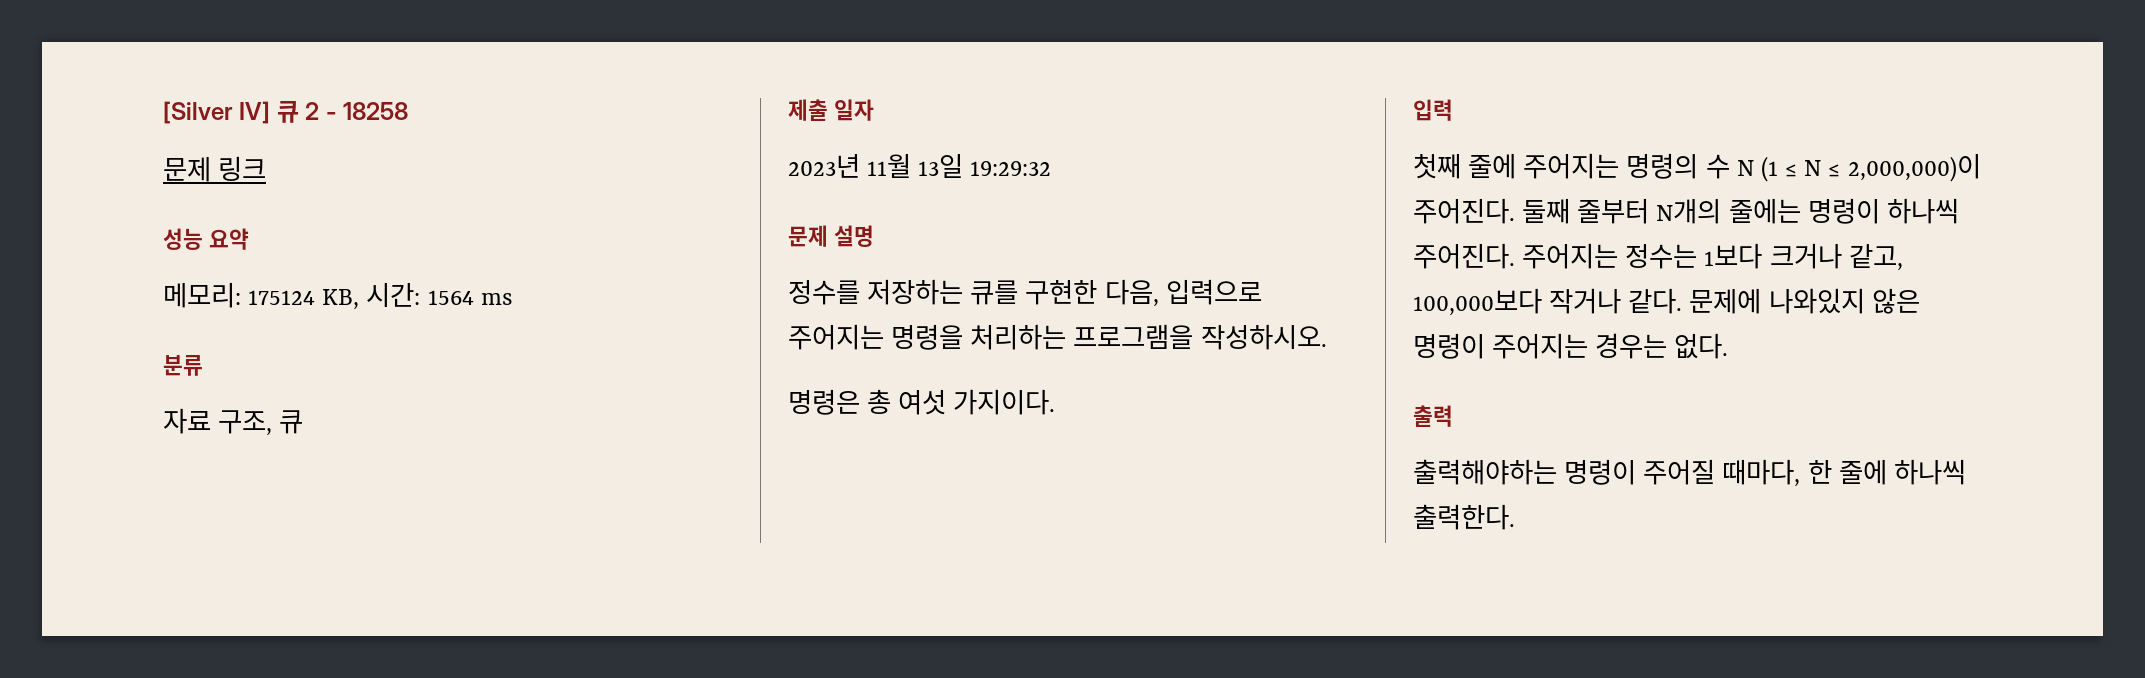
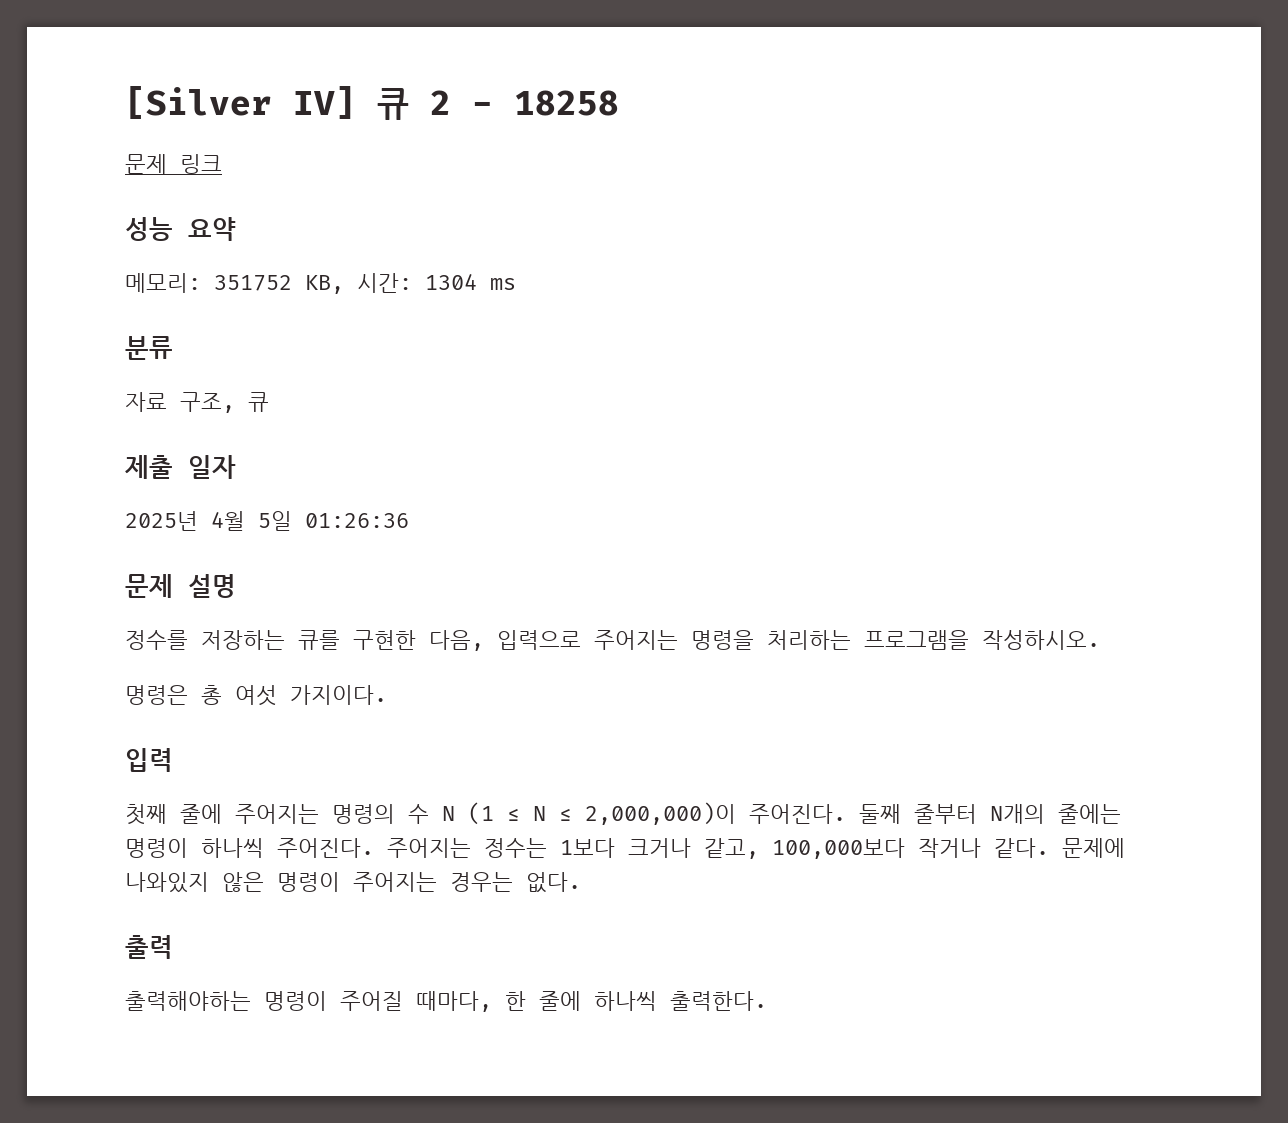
[248,290,316,305] 175124 -> [214,275,292,291] 351752
[427,290,474,305] 1564 -> [425,274,477,290] 1304
[788,154,1052,178] 2023년 11월 13일 19:29:32 -> [125,511,409,531] 2025년 4월 5일 01:26:36

